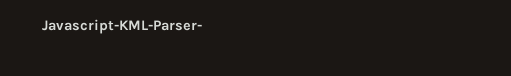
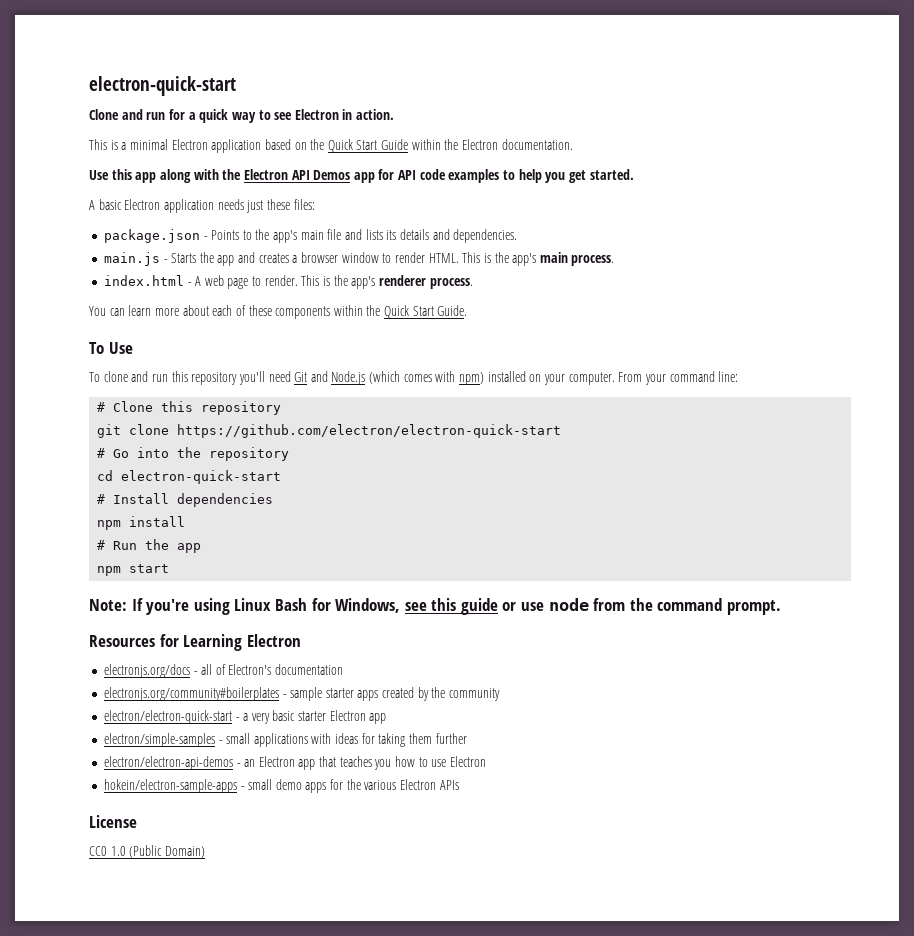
[42,19,202,34] Javascript-KML-Parser- -> [89,76,236,96] [89,109,395,123] [89,139,573,153] [89,169,634,183] [89,199,315,213] [103,229,518,243] [103,252,615,266] [103,275,473,289] [89,305,468,319] [89,342,133,354] [89,371,739,385] [97,401,282,415] [97,424,562,438] [97,447,290,461] [97,470,282,484] [97,493,274,507] [97,516,186,530] [97,539,202,553] [97,564,170,576] [89,598,782,615] [89,634,301,651] [103,664,344,678] [103,687,501,701] [103,710,387,724] [103,733,467,747] [103,756,486,770] [103,779,459,793] [89,815,137,828] [89,845,205,858] electron-quick-start // Clone and run for a quick way to see Electron in action. // This is a minimal Electron application based on the Quick Start Guide within the Electron documentation. // Use this app along with the Electron API Demos app for API code examples to help you get started. // A basic Electron application needs just these files: // package.json - Points to the app's main file and lists its details and dependencies. // main.js - Starts the app and creates a browser window to render HTML. This is the app's main process. // index.html - A web page to render. This is the app's renderer process. // You can learn more about each of these components within the Quick Start Guide. // To Use // To clone and run this repository you'll need Git and Node.js (which comes with npm) installed on your computer. From your command line: // # Clone this repository // git clone https://github.com/electron/electron-quick-start // # Go into the repository // cd electron-quick-start // # Install dependencies // npm install // # Run the app // npm start // Note: If you're using Linux Bash for Windows, see this guide or use node from the command prompt. // Resources for Learning Electron // electronjs.org/docs - all of Electron's documentation // electronjs.org/community#boilerplates - sample starter apps created by the community // electron/electron-quick-start - a very basic starter Electron app // electron/simple-samples - small applications with ideas for taking them further // electron/electron-api-demos - an Electron app that teaches you how to use Electron // hokein/electron-sample-apps - small demo apps for the various Electron APIs // License // CC0 1.0 (Public Domain)

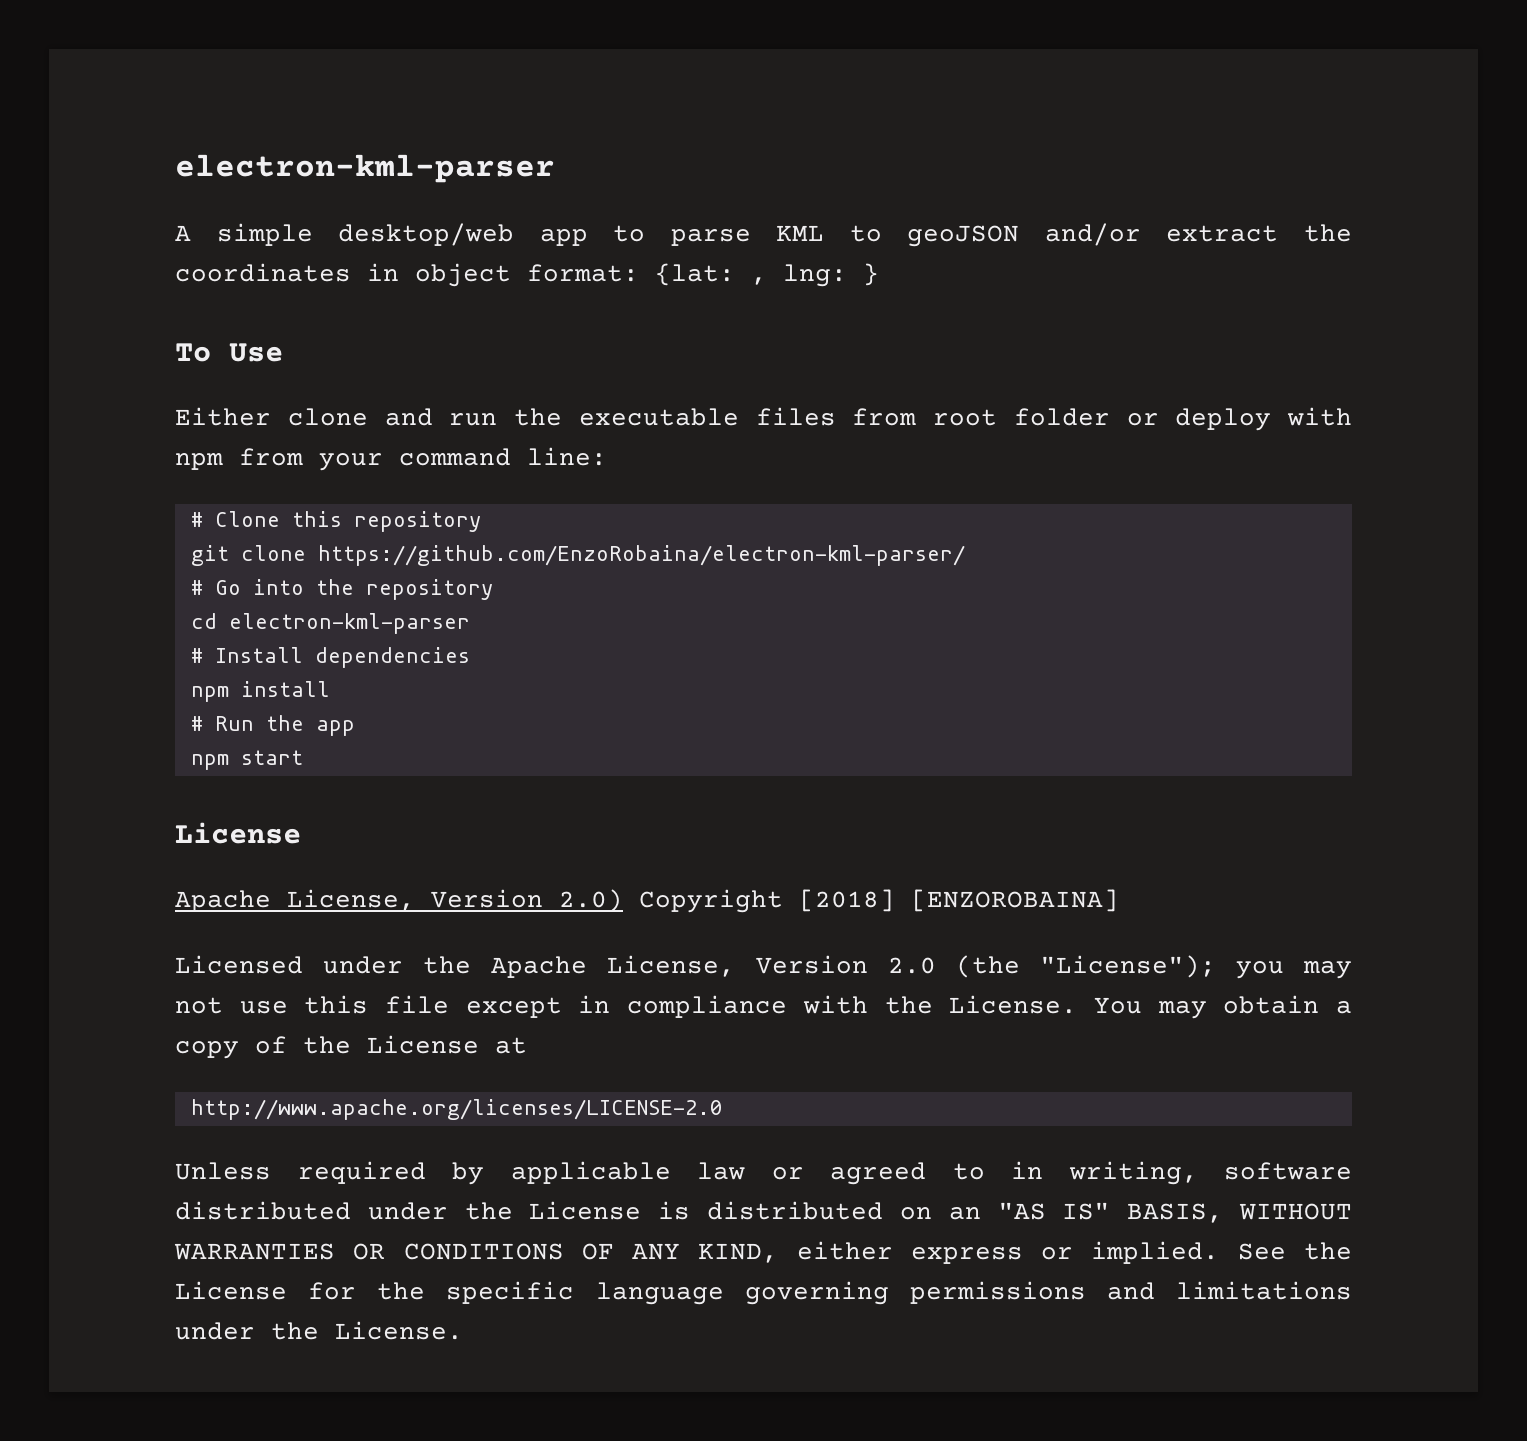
[89,76,236,96] [89,109,395,123] [89,139,573,153] [89,169,634,183] [89,199,315,213] [103,229,518,243] [103,252,615,266] [103,275,473,289] [89,305,468,319] electron-quick-start // Clone and run for a quick way to see Electron in action. // This is a minimal Electron application based on the Quick Start Guide within the Electron documentation. // Use this app along with the Electron API Demos app for API code examples to help you get started. // A basic Electron application needs just these files: // package.json - Points to the app's main file and lists its details and dependencies. // main.js - Starts the app and creates a browser window to render HTML. This is the app's main process. // index.html - A web page to render. This is the app's renderer process. // You can learn more about each of these components within the Quick Start Guide. -> [175,154,555,183] [175,223,1352,247] [175,263,879,287] electron-kml-parser // A simple desktop/web app to parse KML to geoJSON and/or extract the coordinates in object format: {lat: , lng: }
[89,372,100,382] To -> [175,407,271,426] Either
[171,371,643,385] this repository you'll need Git and Node.js (which comes with npm) installed on your computer. From -> [514,407,1352,431] [175,448,303,470] the executable files from root folder or deploy with npm from
[177,424,562,438] https://github.com/electron/electron-quick-start -> [317,545,965,566] https://github.com/EnzoRobaina/electron-kml-parser/
[121,470,282,484] electron-quick-start -> [228,613,470,634] electron-kml-parser
[89,598,782,615] [89,634,301,651] [103,664,344,678] [103,687,501,701] [103,710,387,724] [103,733,467,747] [103,756,486,770] [103,779,459,793] [89,815,137,828] [89,845,205,858] Note: If you're using Linux Bash for Windows, see this guide or use node from the command prompt. // Resources for Learning Electron // electronjs.org/docs - all of Electron's documentation // electronjs.org/community#boilerplates - sample starter apps created by the community // electron/electron-quick-start - a very basic starter Electron app // electron/simple-samples - small applications with ideas for taking them further // electron/electron-api-demos - an Electron app that teaches you how to use Electron // hokein/electron-sample-apps - small demo apps for the various Electron APIs // License // CC0 1.0 (Public Domain) -> [175,822,301,844] [175,889,1119,913] [175,955,1352,979] [175,995,1352,1019] [175,1035,527,1059] [190,1099,722,1120] [175,1161,1352,1185] [175,1201,1353,1223] [174,1241,1352,1264] [175,1281,1352,1305] [175,1321,463,1340] License // Apache License, Version 2.0) Copyright [2018] [ENZOROBAINA] // Licensed under the Apache License, Version 2.0 (the "License"); you may not use this file except in compliance with the License. You may obtain a copy of the License at // http://www.apache.org/licenses/LICENSE-2.0 // Unless required by applicable law or agreed to in writing, software distributed under the License is distributed on an "AS IS" BASIS, WITHOUT WARRANTIES OR CONDITIONS OF ANY KIND, either express or implied. See the License for the specific language governing permissions and limitations under the License.

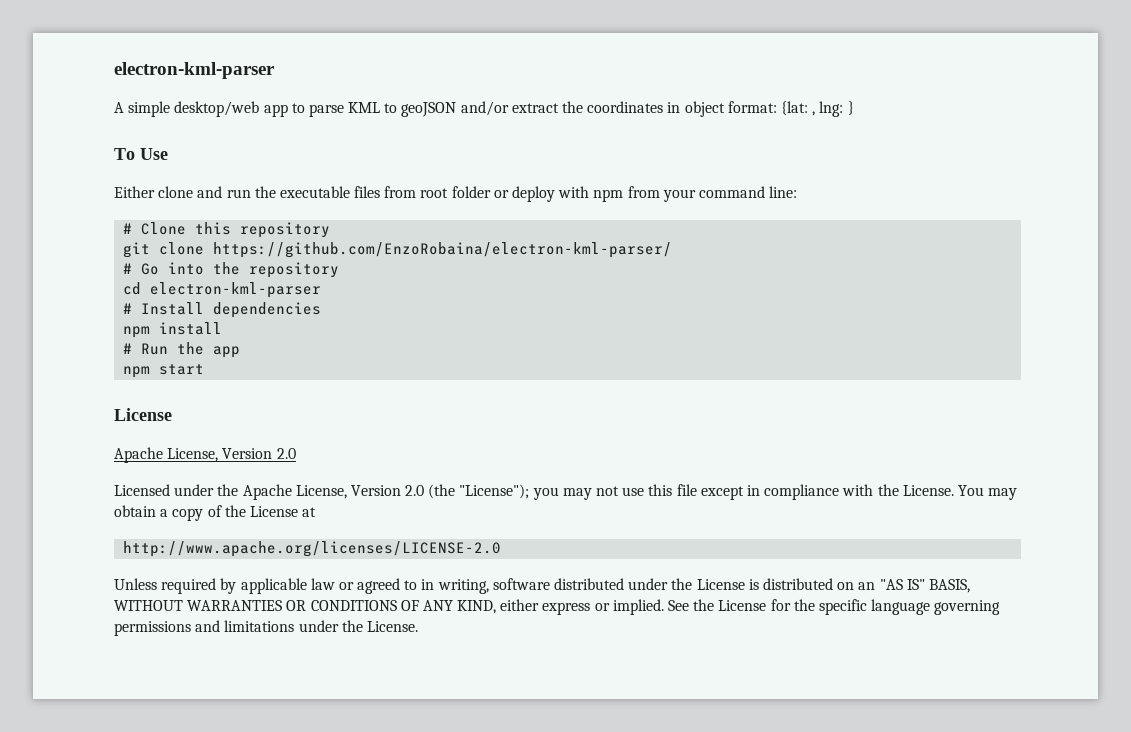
[559,889,1119,913] 2.0) Copyright [2018] [ENZOROBAINA] -> [276,448,296,459] 2.0

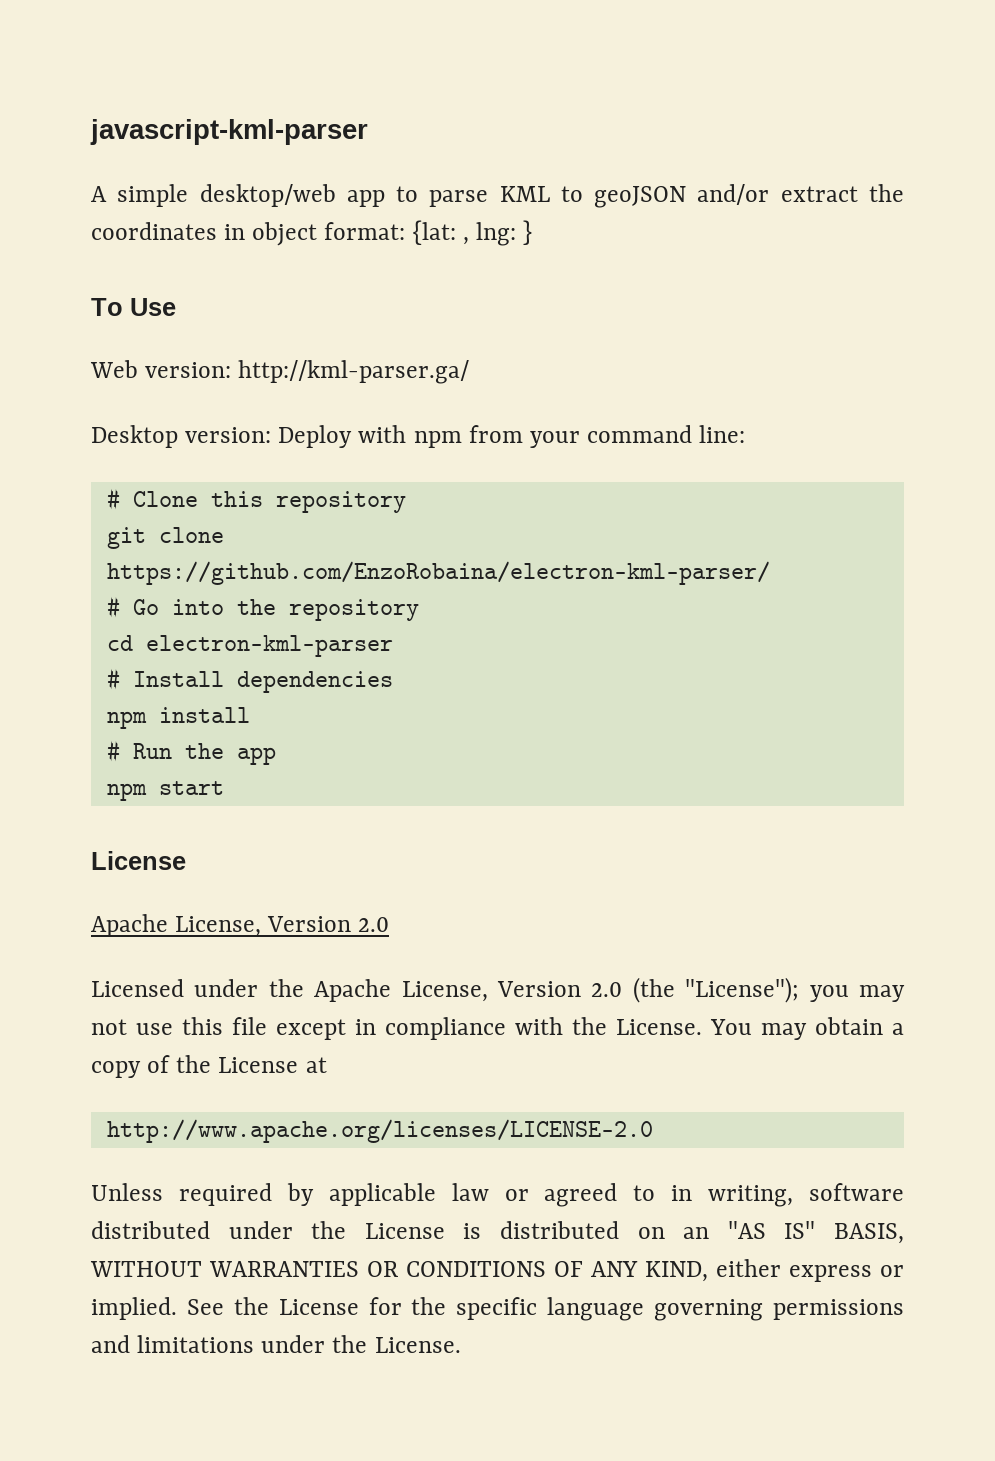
[114,62,275,79] electron-kml-parser -> [90,119,368,145] javascript-kml-parser
[114,186,556,202] Either clone and run the executable files from root folder or deploy -> [90,360,470,384] [91,425,353,448] Web version: http://kml-parser.ga/ // Desktop version: Deploy

